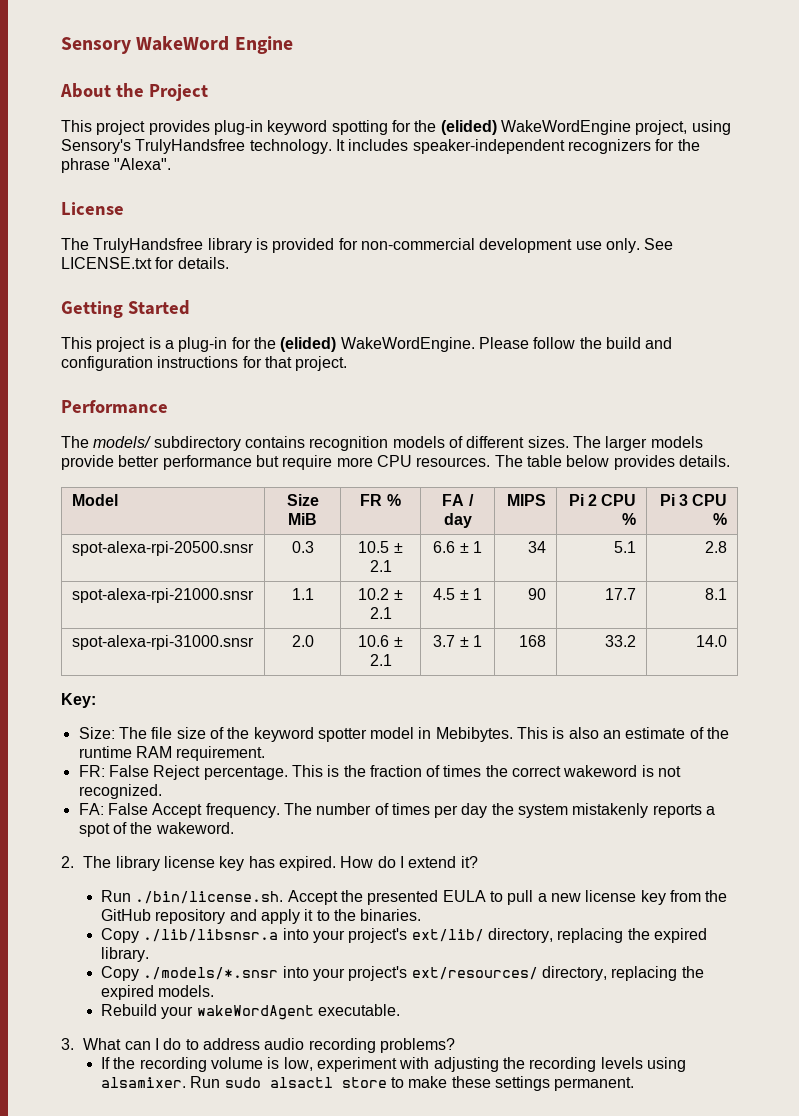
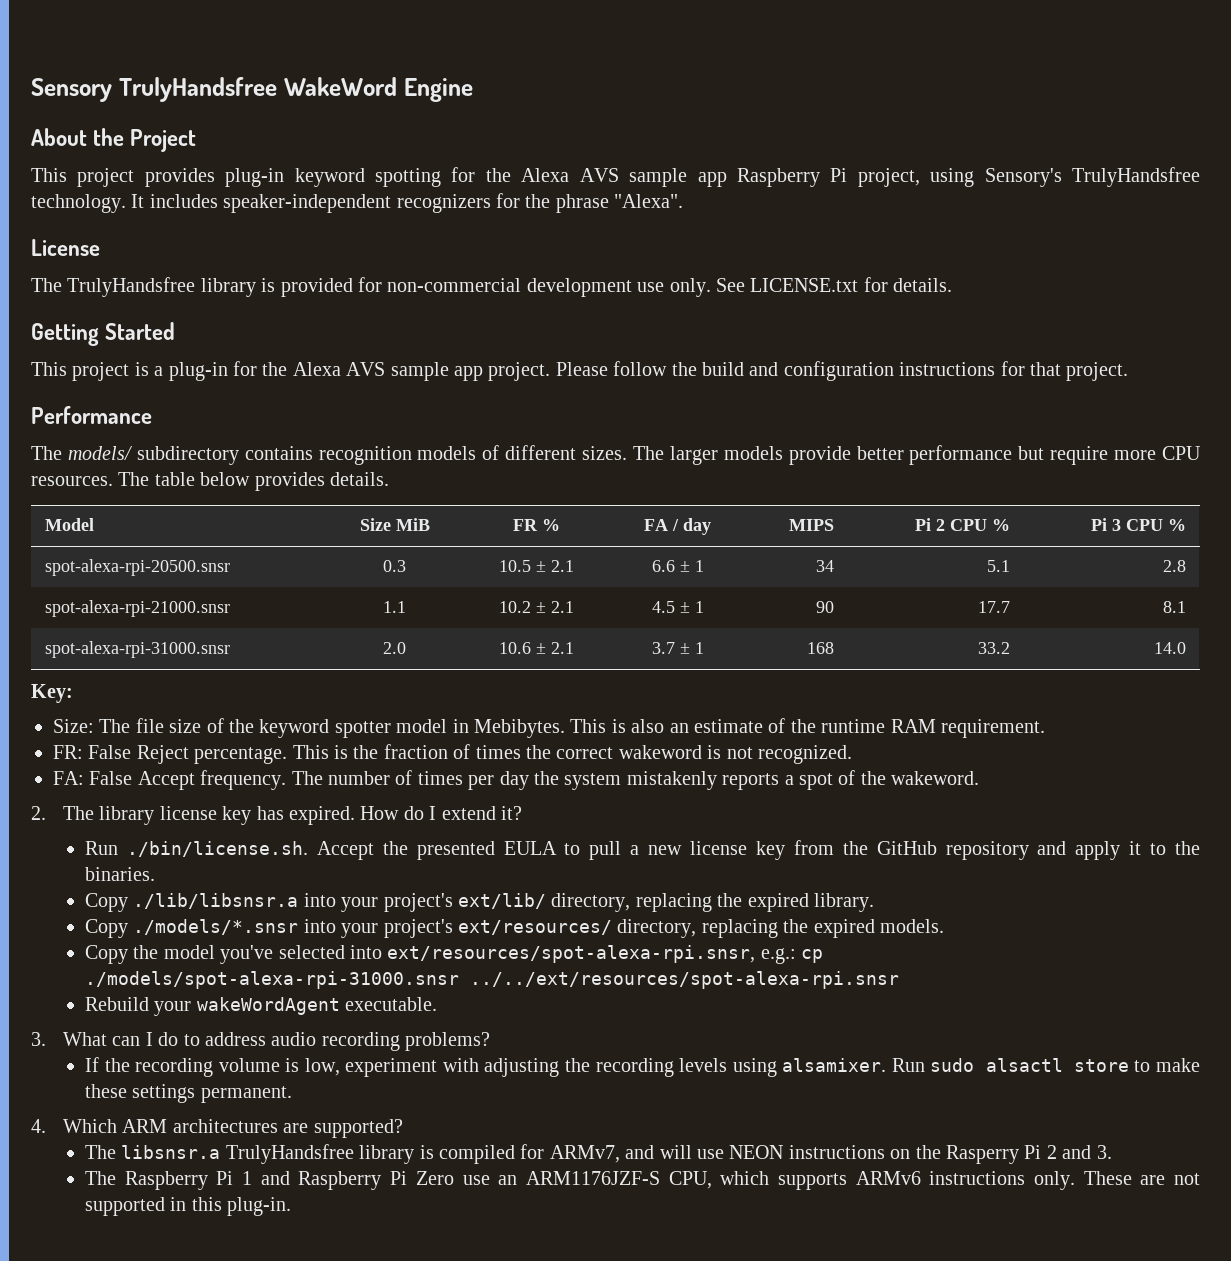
(131, 45) none -> [118,77,277,102] TrulyHandsfree
[440,120,631,135] (elided) WakeWordEngine -> [521,168,848,187] Alexa AVS sample app Raspberry Pi
[280,337,475,352] (elided) WakeWordEngine. -> [292,362,551,381] Alexa AVS sample app project.
(215, 991) none -> [85,945,824,964] [85,971,900,989] // Copy the model you've selected into ext/resources/spot-alexa-rpi.snsr, e.g.: cp ./models/spot-alexa-rpi-31000.snsr ../../ext/resources/spot-alexa-rpi.snsr
(635, 1084) none -> [31,1119,403,1138] [85,1144,1112,1164] [85,1171,1201,1190] [85,1197,292,1216] // 4. Which ARM architectures are supported? // The libsnsr.a TrulyHandsfree library is compiled for ARMv7, and will use NEON instructions on the Rasperry Pi 2 and 3. // The Raspberry Pi 1 and Raspberry Pi Zero use an ARM1176JZF-S CPU, which supports ARMv6 instructions only. These are not supported in this plug-in.

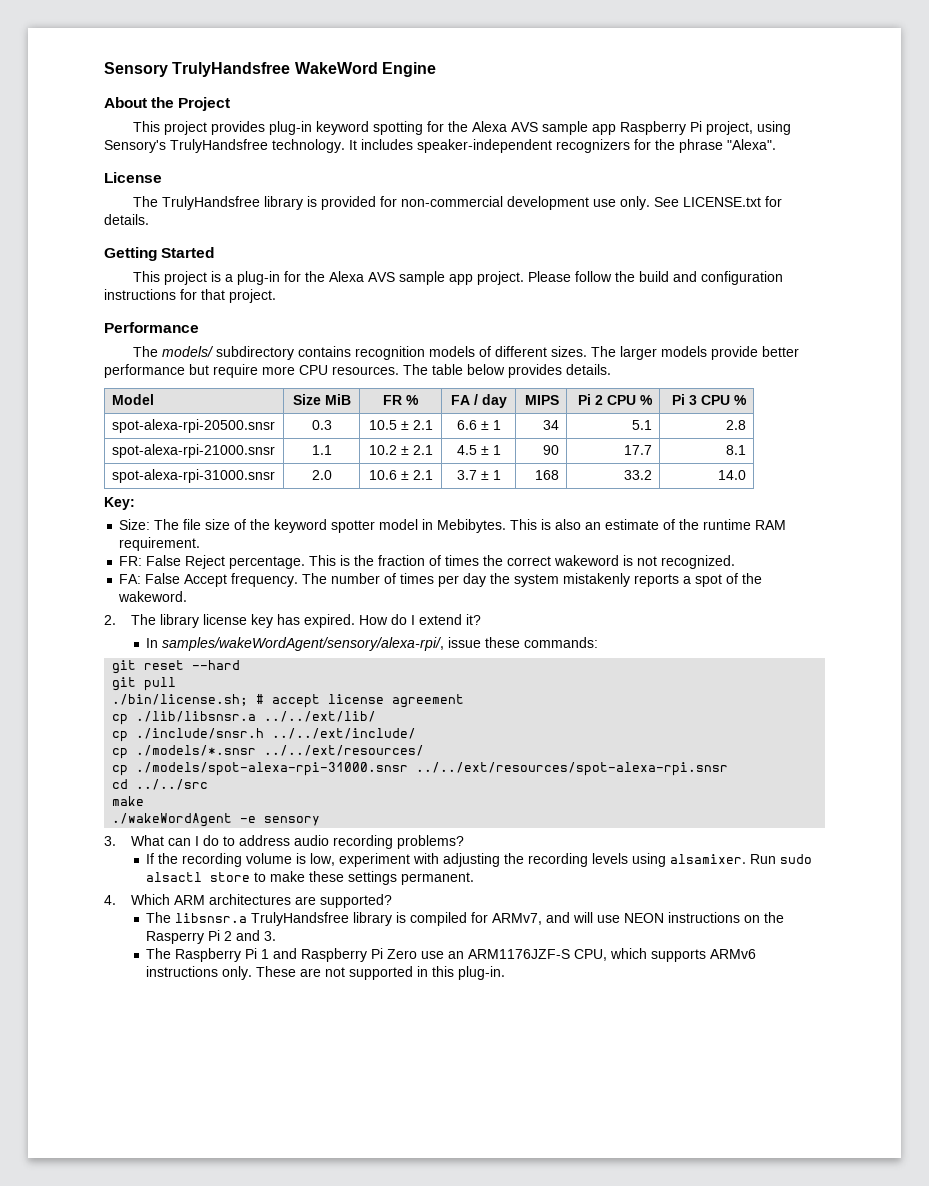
[85,840,1201,860] [85,867,156,881] [85,893,875,912] [85,919,945,938] [85,945,824,964] [85,971,900,989] [85,997,438,1016] Run ./bin/license.sh. Accept the presented EULA to pull a new license key from the GitHub repository and apply it to the binaries. // Copy ./lib/libsnsr.a into your project's ext/lib/ directory, replacing the expired library. // Copy ./models/*.snsr into your project's ext/resources/ directory, replacing the expired models. // Copy the model you've selected into ext/resources/spot-alexa-rpi.snsr, e.g.: cp ./models/spot-alexa-rpi-31000.snsr ../../ext/resources/spot-alexa-rpi.snsr // Rebuild your wakeWordAgent executable. -> [146,637,599,651] [112,660,241,674] [112,677,177,691] [112,694,465,708] [112,711,377,725] [112,728,417,742] [112,745,425,759] [112,762,729,776] [112,779,209,790] [112,796,145,806] [112,813,321,827] In samples/wakeWordAgent/sensory/alexa-rpi/, issue these commands: // git reset --hard // git pull // ./bin/license.sh; # accept license agreement // cp ./lib/libsnsr.a ../../ext/lib/ // cp ./include/snsr.h ../../ext/include/ // cp ./models/*.snsr ../../ext/resources/ // cp ./models/spot-alexa-rpi-31000.snsr ../../ext/resources/spot-alexa-rpi.snsr // cd ../../src // make // ./wakeWordAgent -e sensory

